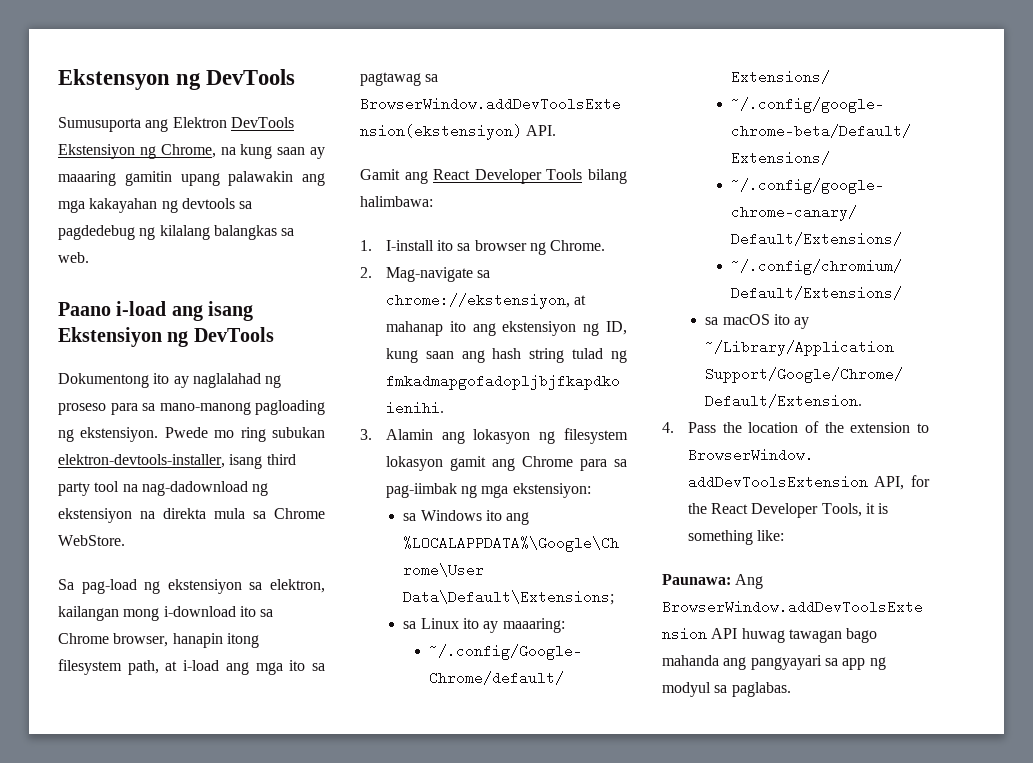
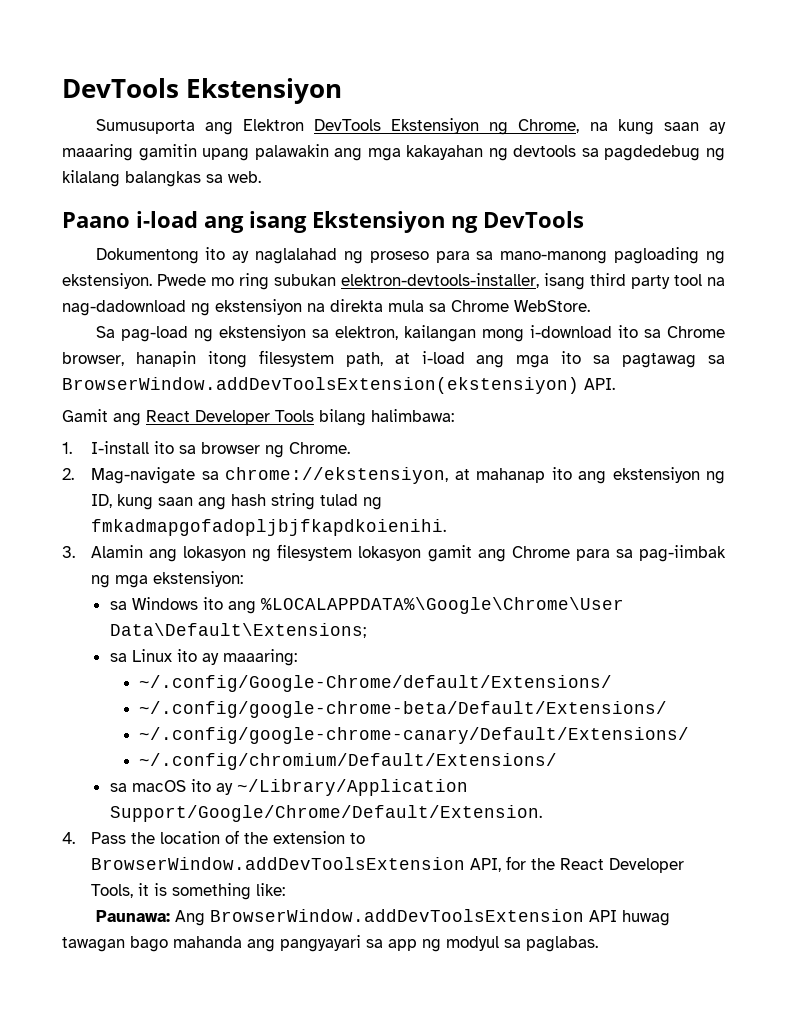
[58,69,296,90] Ekstensyon ng DevTools -> [62,78,342,104] DevTools Ekstensiyon

